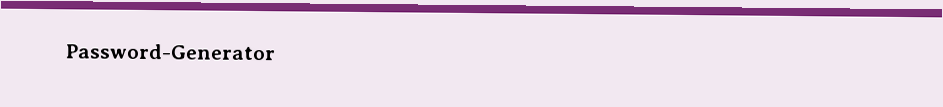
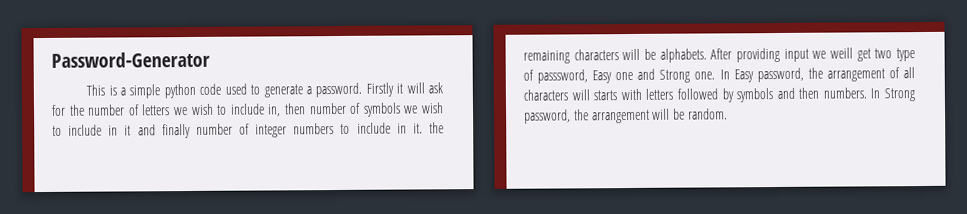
(276, 52) none -> [86,82,443,99] [51,102,445,117] [52,122,445,139] [523,47,915,64] [523,67,915,84] [523,87,915,103] [524,108,728,124] // This is a simple python code used to generate a password. Firstly it will ask for the number of letters we wish to include in, then number of symbols we wish to include in it and finally number of integer numbers to include in it. the remaining characters will be alphabets. After providing input we weill get two type of passsword, Easy one and Strong one. In Easy password, the arrangement of all characters will starts with letters followed by symbols and then numbers. In Strong password, the arrangement will be random.

